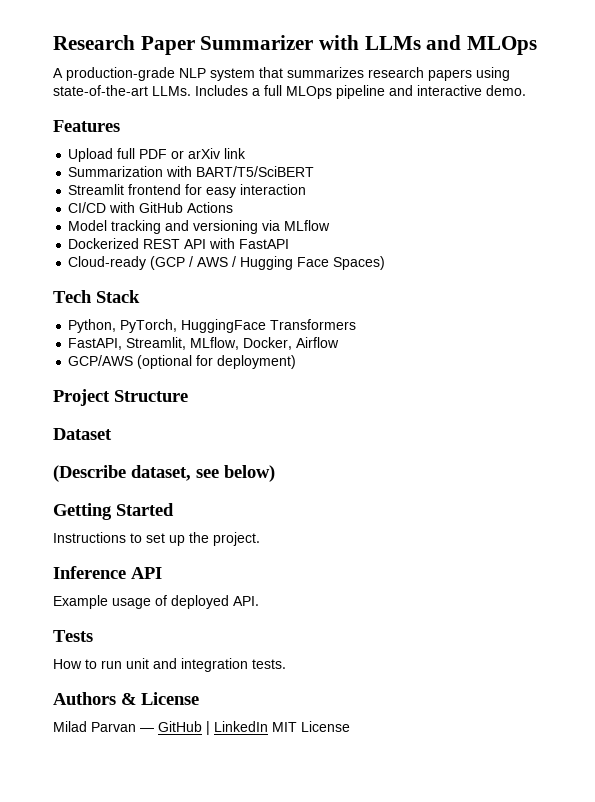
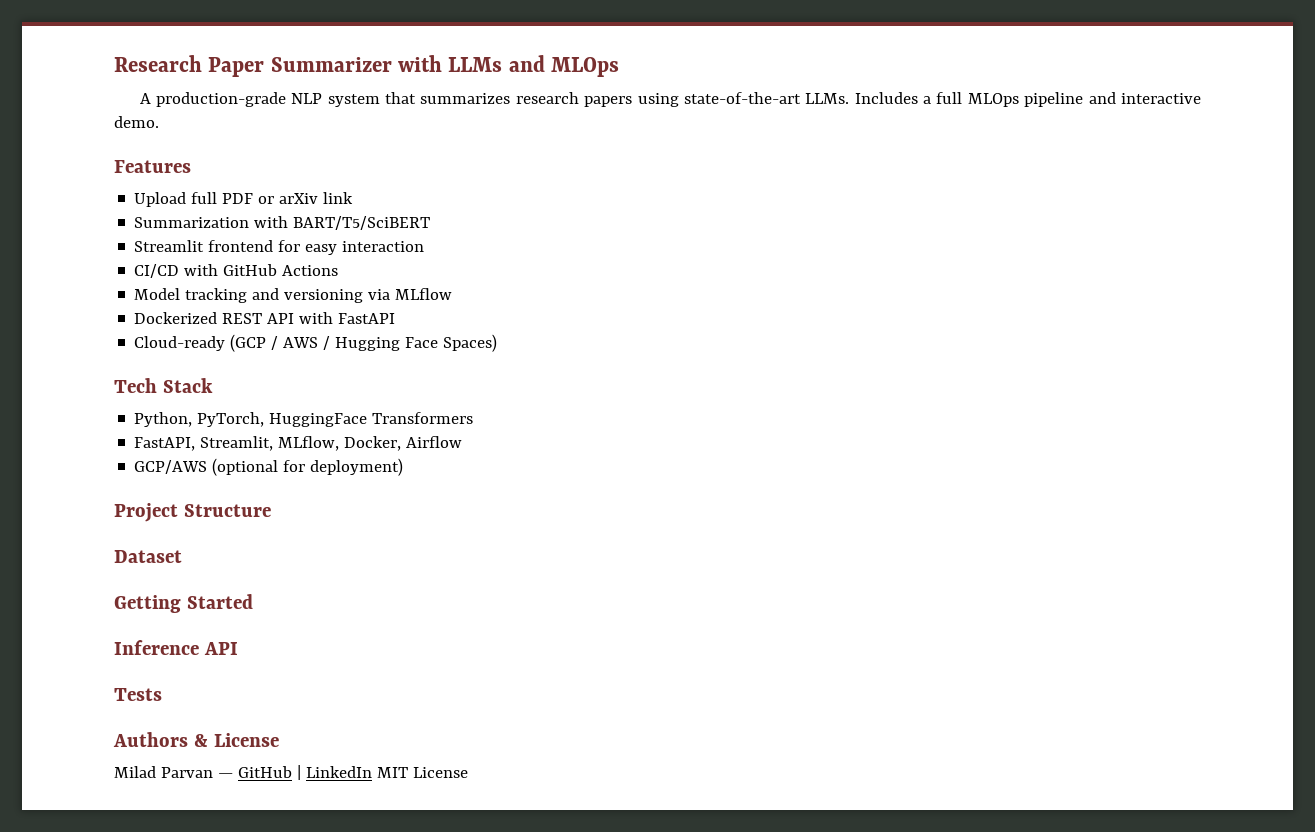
[53,465,275,482] [53,503,174,520] [53,532,260,546] [53,566,162,579] [53,595,259,609] [53,630,93,642] [53,658,286,672] (Describe dataset, see below) // Getting Started // Instructions to set up the project. // Inference API // Example usage of deployed API. // Tests // How to run unit and integration tests. -> [114,594,253,613] [114,640,238,655] [114,688,162,701] Getting Started // Inference API // Tests

